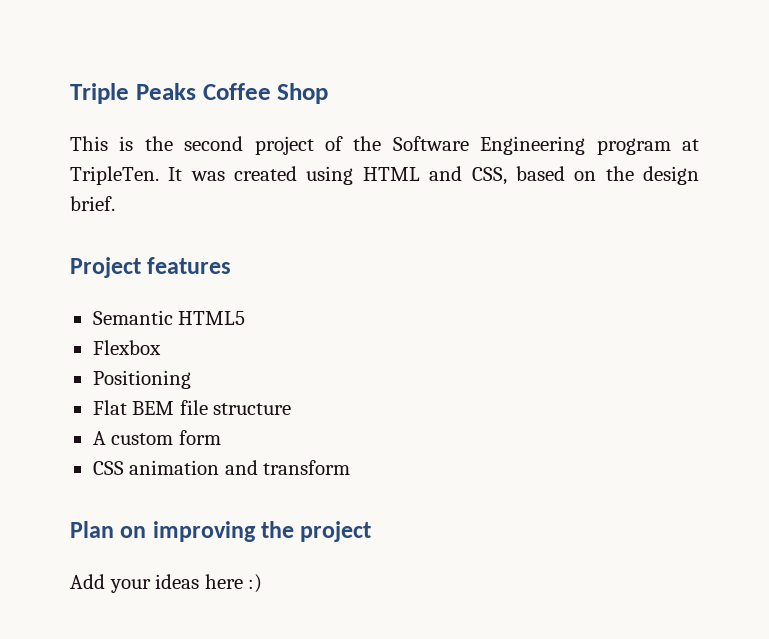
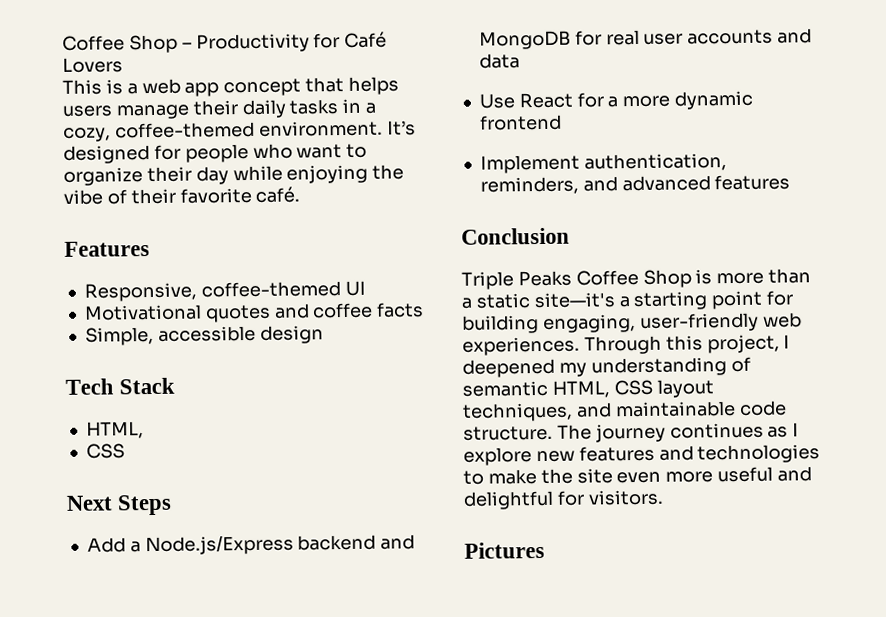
[70,83,329,104] [70,136,699,155] [70,166,700,185] [70,196,115,211] [70,257,232,278] [92,310,246,325] [92,340,161,355] [92,370,191,389] [92,400,292,415] [92,430,221,445] [92,460,351,475] [70,521,372,542] [70,574,263,593] Triple Peaks Coffee Shop // This is the second project of the Software Engineering program at TripleTen. It was created using HTML and CSS, based on the design brief. // Project features // Semantic HTML5 // Flexbox // Positioning // Flat BEM file structure // A custom form // CSS animation and transform // Plan on improving the project // Add your ideas here :) -> [62,31,388,54] [62,57,123,73] [62,76,400,97] [62,98,377,120] [63,120,416,142] [63,143,368,164] [63,164,405,186] [63,186,301,205] [64,241,150,257] [83,280,366,302] [83,302,425,323] [84,325,324,346] [65,377,176,395] [85,421,144,439] [85,443,125,459] [66,494,173,516] [86,534,416,556] [478,28,813,50] [478,53,520,69] [478,90,754,110] [479,114,562,131] [479,153,727,174] [479,174,791,195] [461,227,570,245] [461,268,812,290] [461,290,794,311] [462,312,802,334] [462,334,791,356] [462,356,751,378] [462,379,714,398] [462,400,787,422] [463,422,800,443] [463,444,821,466] [463,466,813,485] [463,489,664,510] [464,541,545,559] Coffee Shop – Productivity for Café Lovers // This is a web app concept that helps users manage their daily tasks in a cozy, coffee-themed environment. It’s designed for people who want to organize their day while enjoying the vibe of their favorite café. // Features // Responsive, coffee-themed UI // Motivational quotes and coffee facts // Simple, accessible design // Tech Stack // HTML, // CSS // Next Steps // Add a Node.js/Express backend and MongoDB for real user accounts and data // Use React for a more dynamic frontend // Implement authentication, reminders, and advanced features // Conclusion // Triple Peaks Coffee Shop is more than a static site—it's a starting point for building engaging, user-friendly web experiences. Through this project, I deepened my understanding of semantic HTML, CSS layout techniques, and maintainable code structure. The journey continues as I explore new features and technologies to make the site even more useful and delightful for visitors. // Pictures

